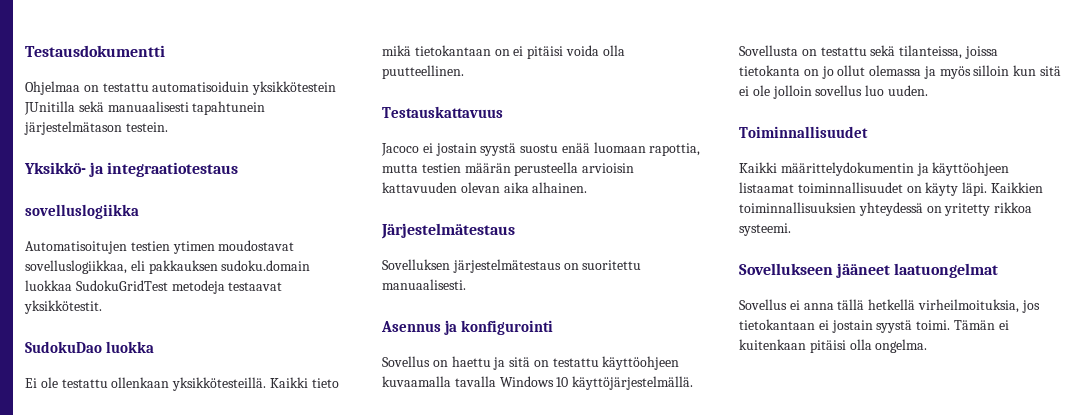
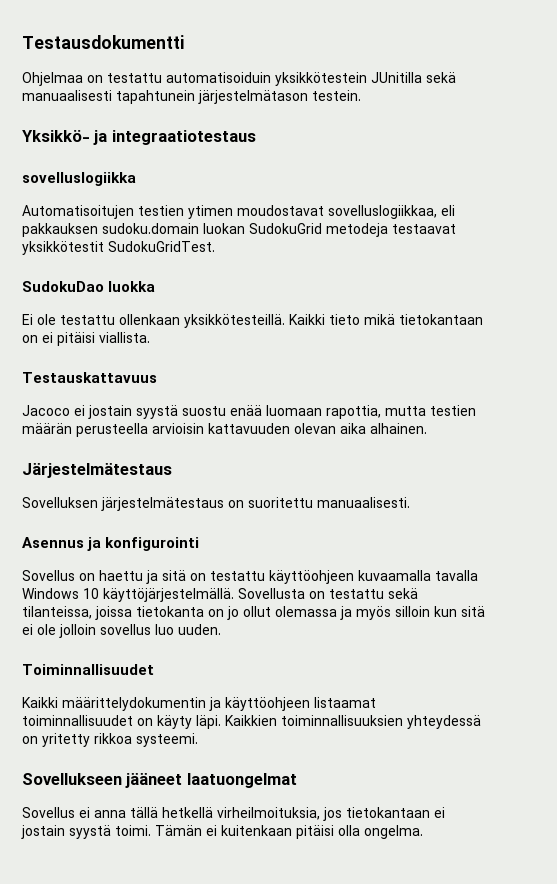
[25,280,283,294] [24,300,102,314] luokkaa SudokuGridTest metodeja testaavat yksikkötestit. -> [203,223,456,237] [22,241,215,255] luokan SudokuGrid metodeja testaavat yksikkötestit SudokuGridTest.
[565,45,625,56] [382,65,464,79] voida olla puutteellinen. -> [99,332,150,343] viallista.

